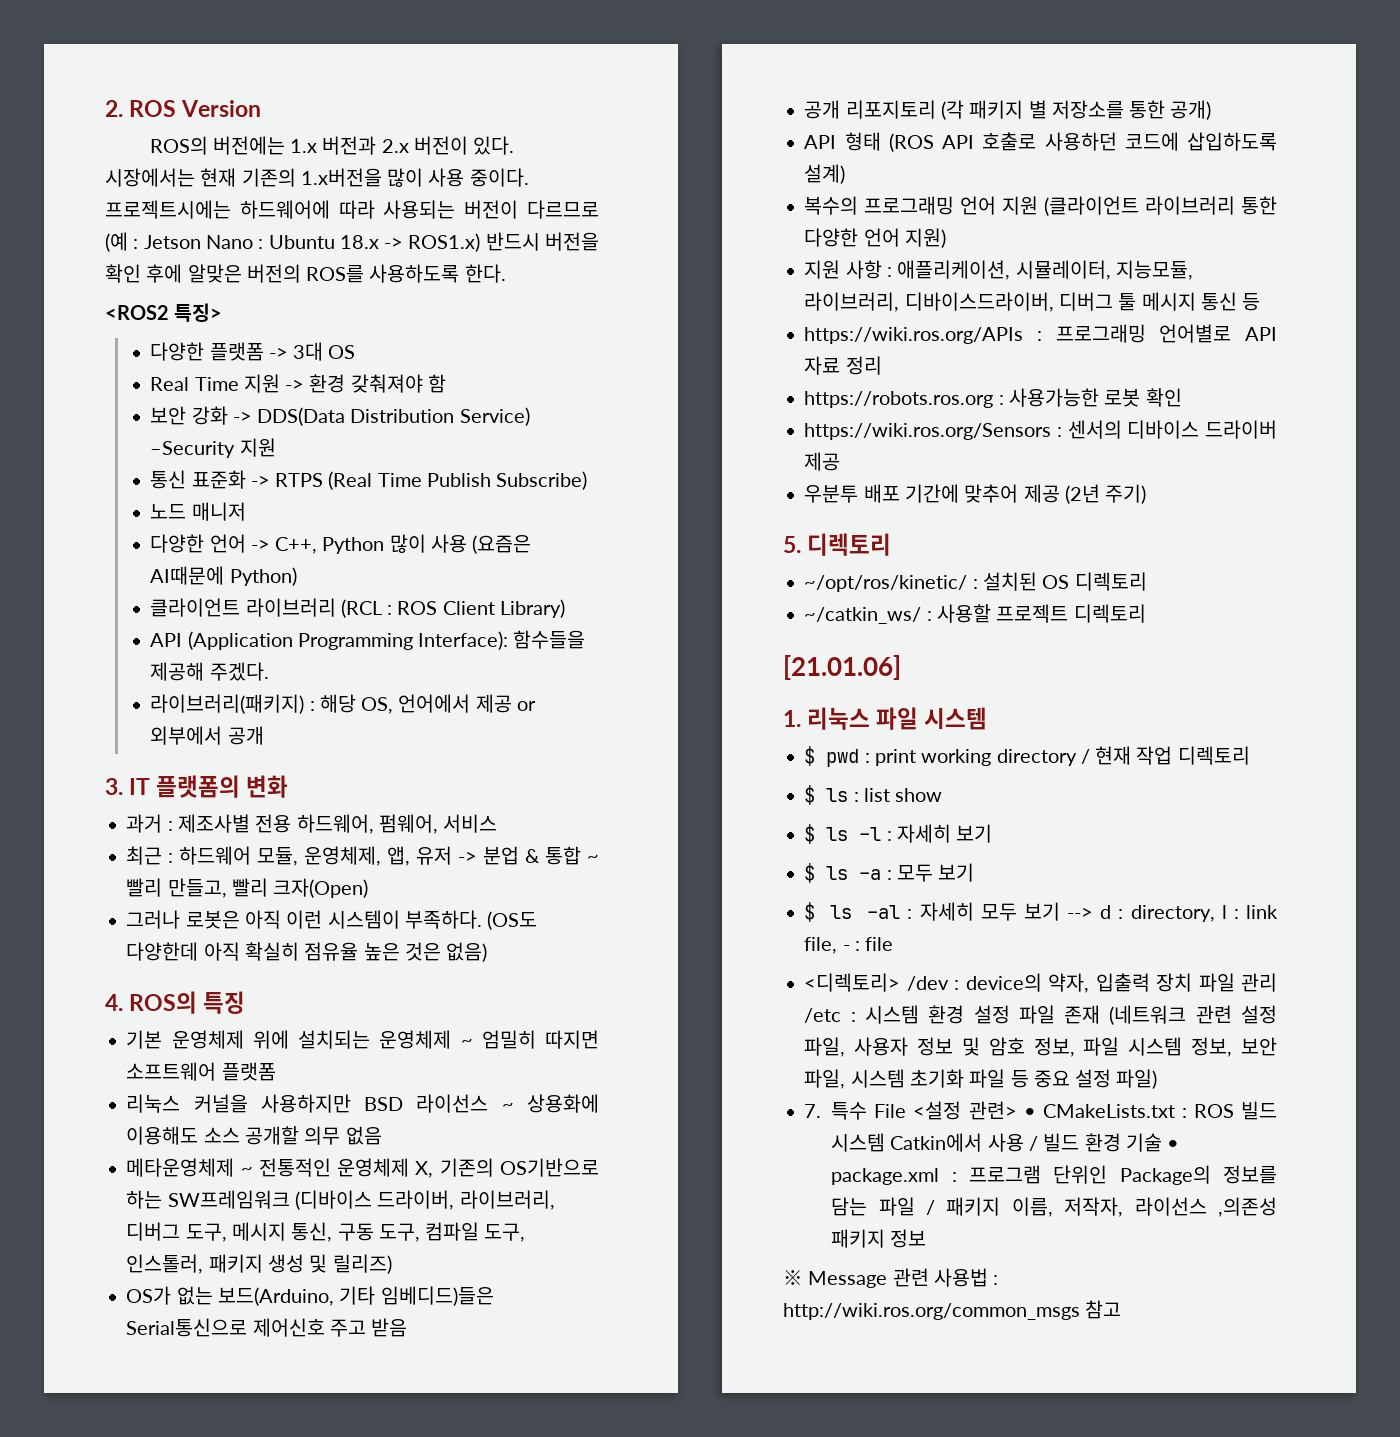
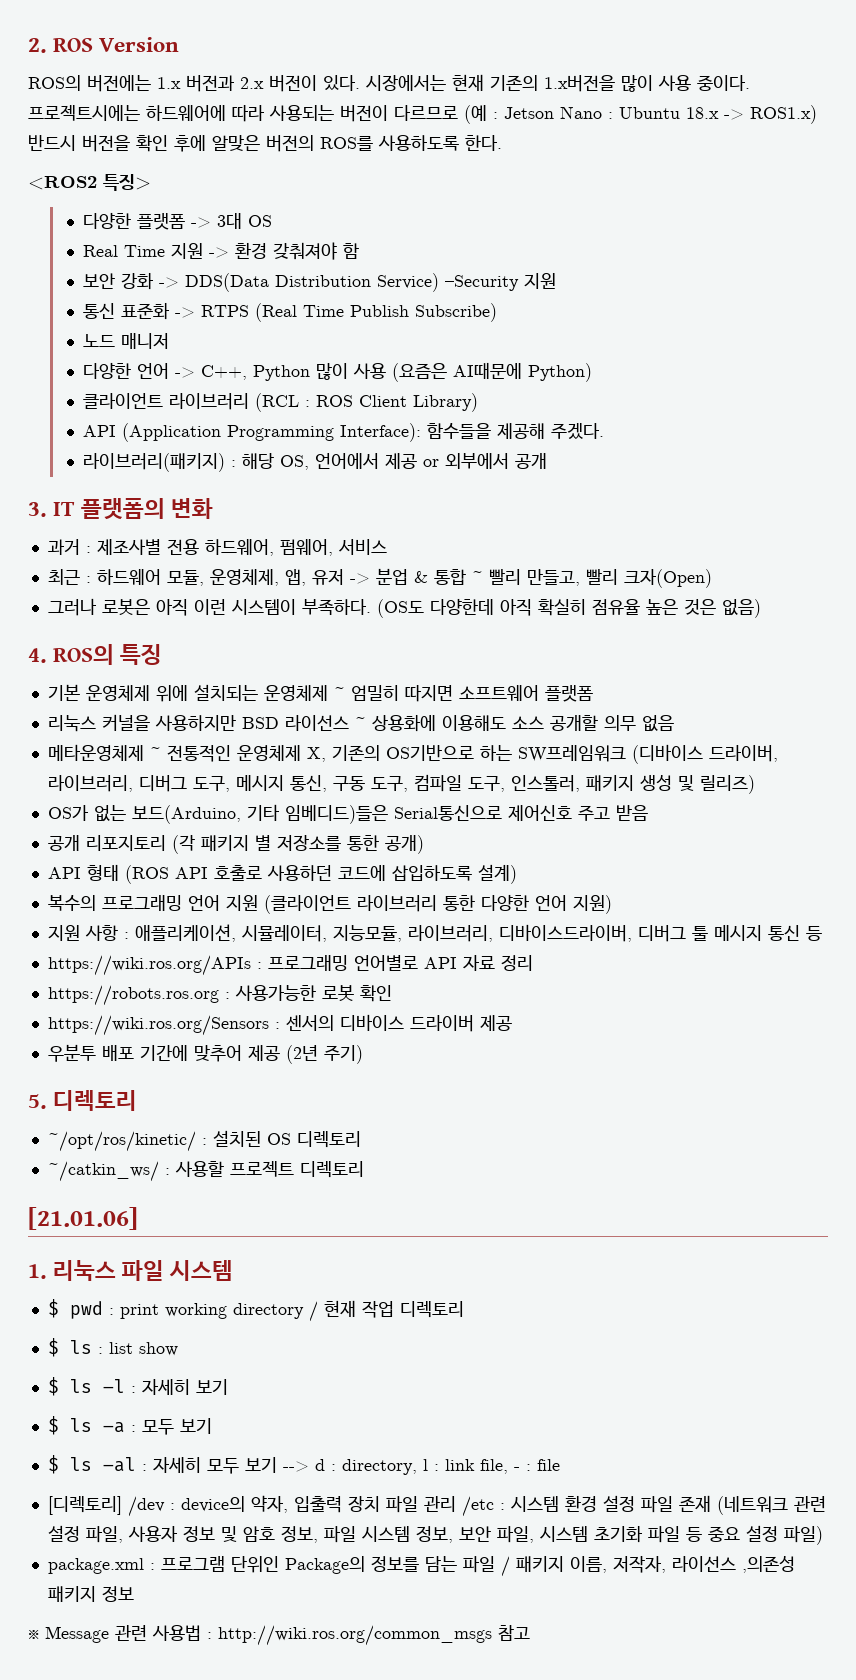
[804,973,901,992] <디렉토리> -> [47,1496,122,1515] [디렉토리]
[804,1101,1277,1120] [831,1133,1180,1152] 7. 특수 File <설정 관련> • CMakeLists.txt : ROS 빌드 시스템 Catkin에서 사용 / 빌드 환경 기술 • -> (823, 1535) none

